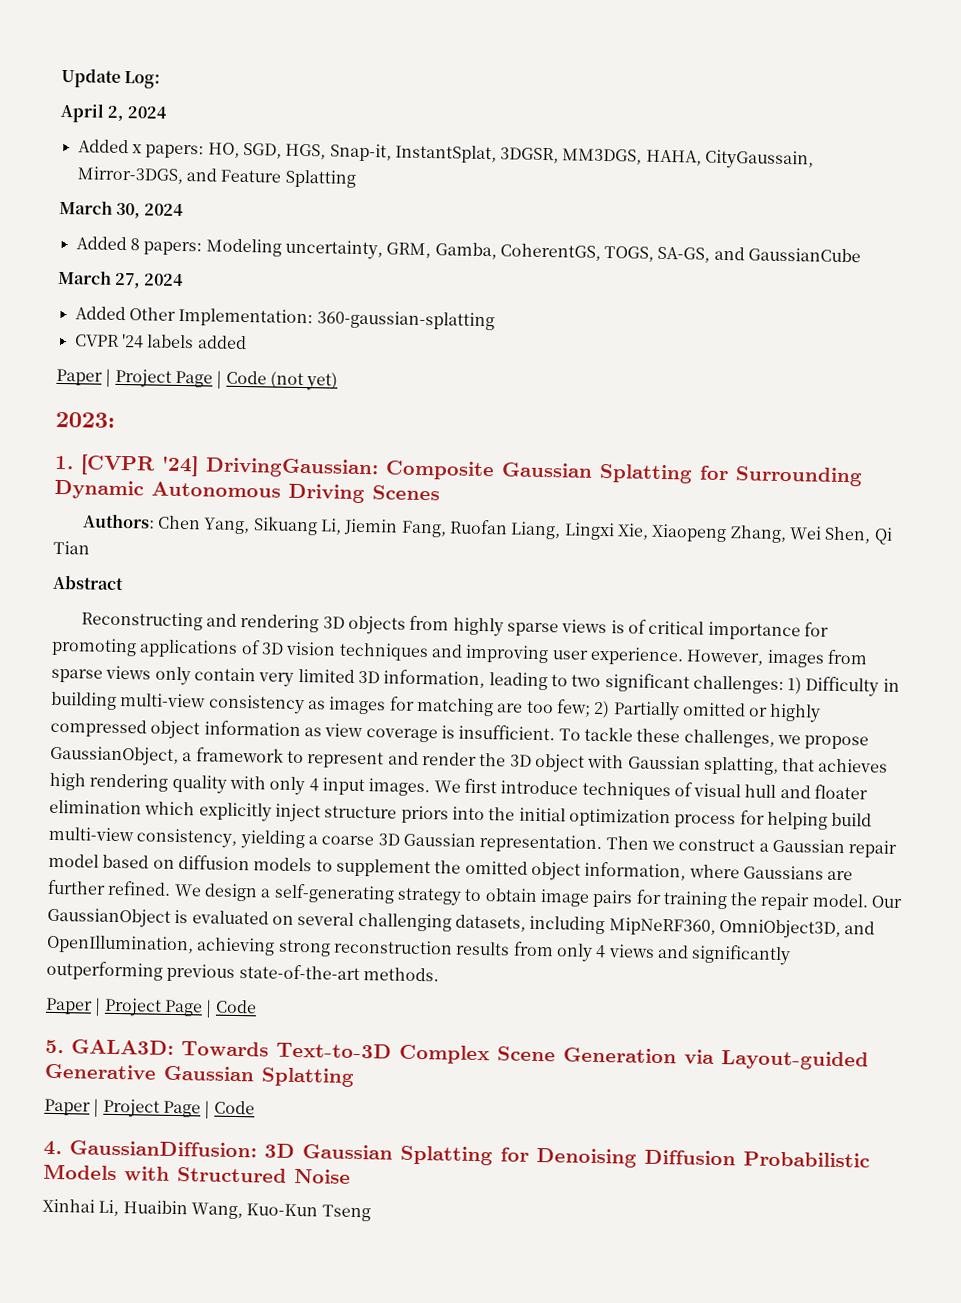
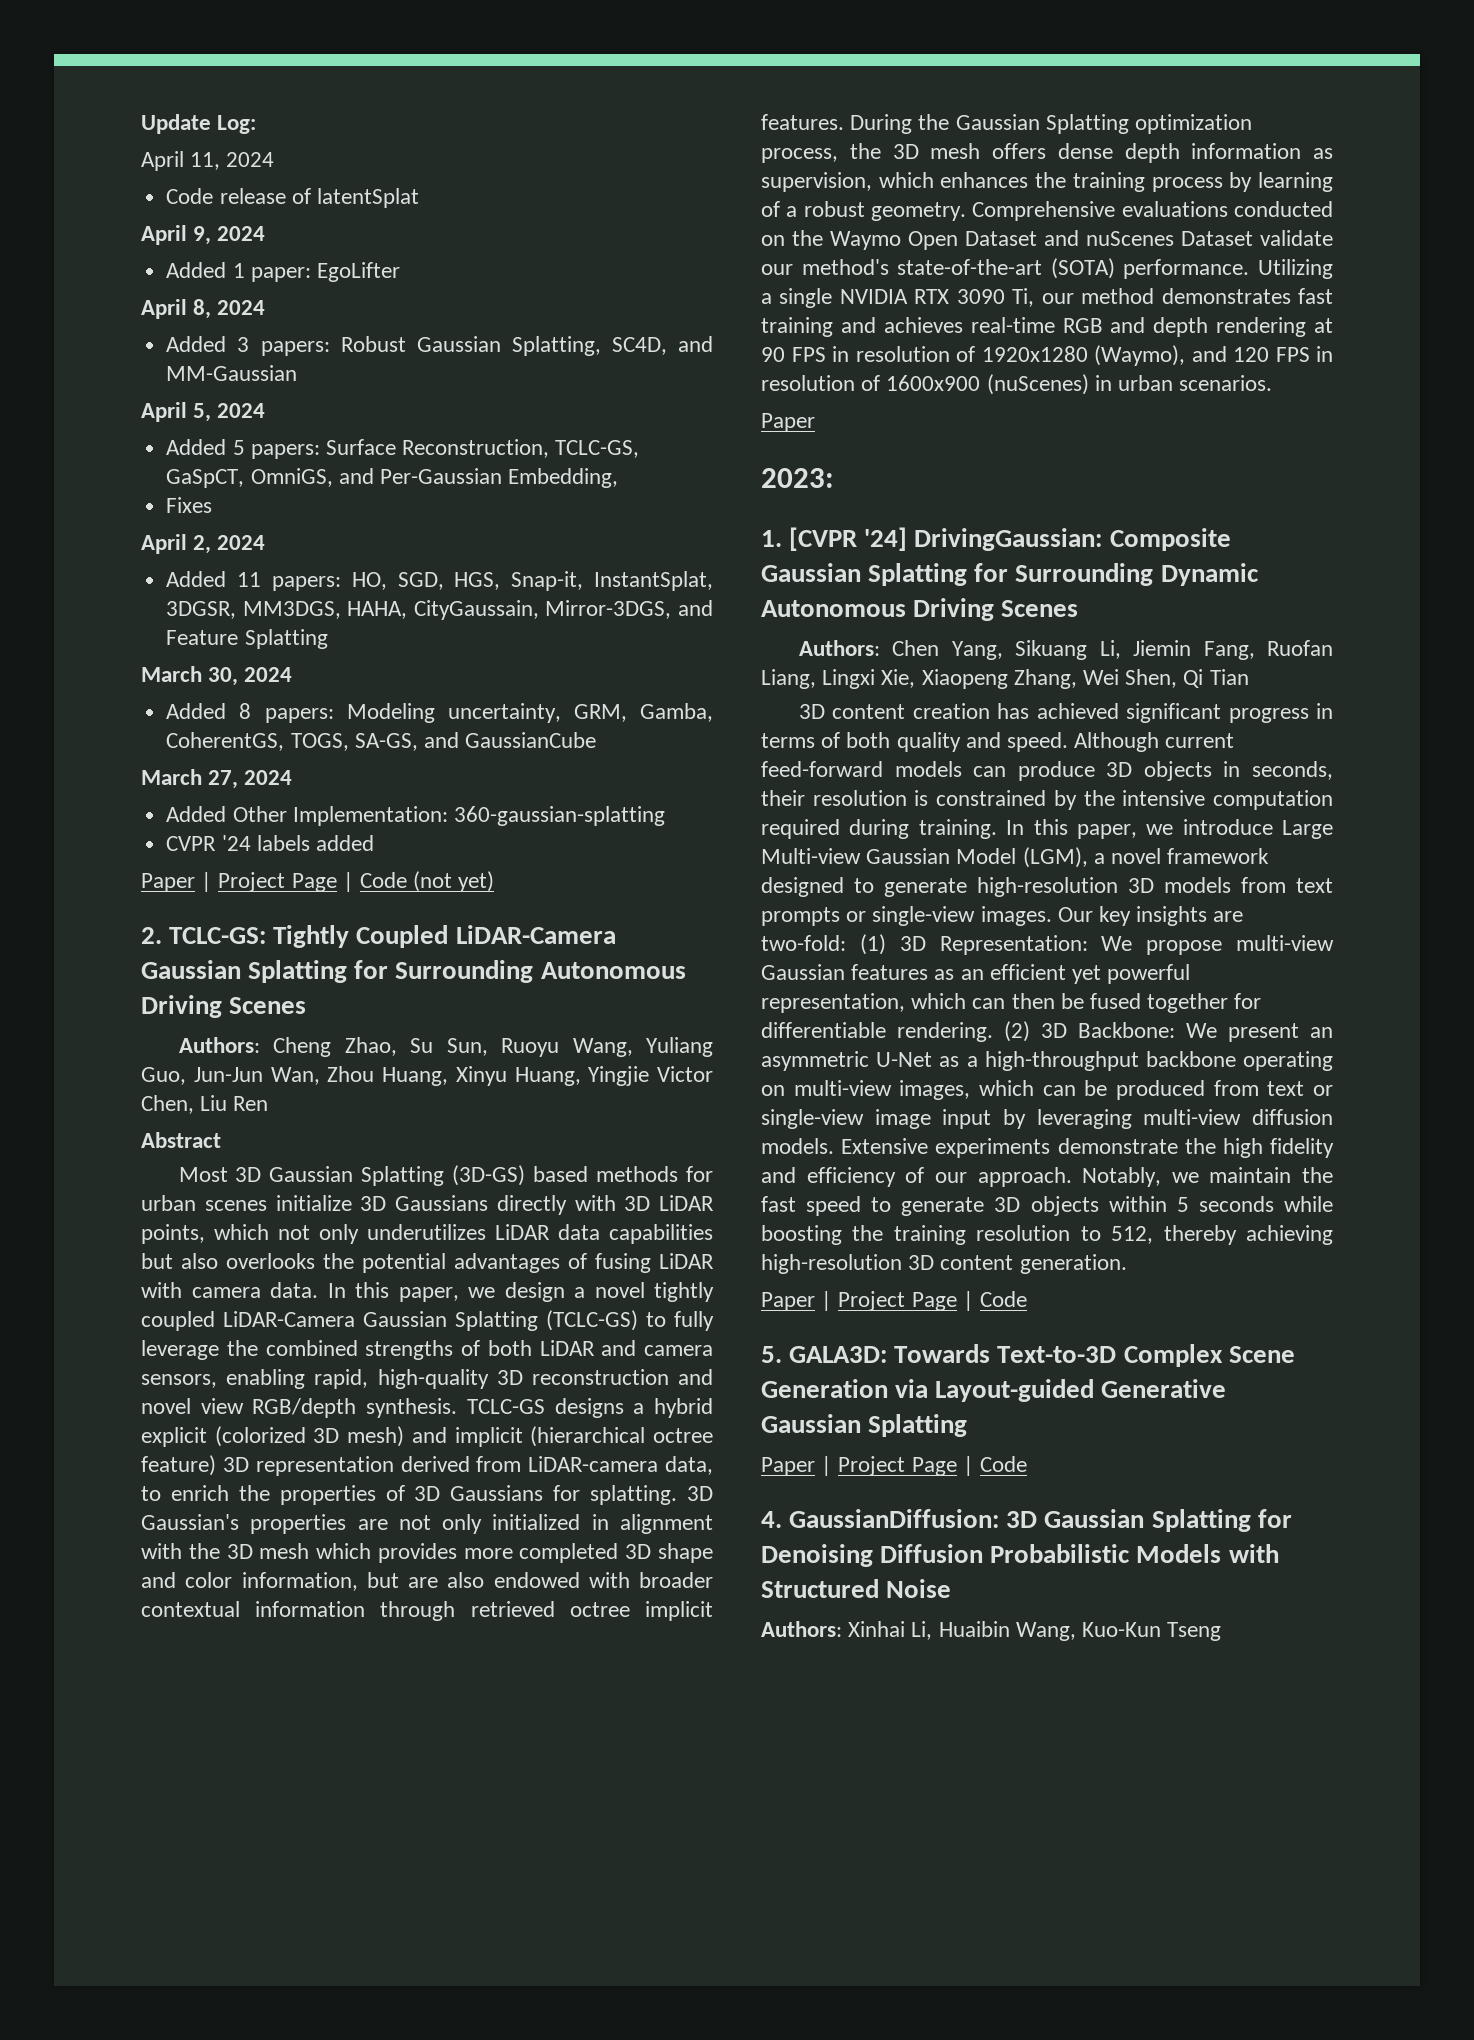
(161, 80) none -> [141,151,275,171] [166,188,419,208] [141,225,266,245] [166,262,400,282] [141,299,266,319] [166,336,714,356] [166,365,298,381] [141,402,266,422] [166,439,640,459] [166,468,619,488] [166,497,213,513] // April 11, 2024 // Code release of latentSplat // April 9, 2024 // Added 1 paper: EgoLifter // April 8, 2024 // Added 3 papers: Robust Gaussian Splatting, SC4D, and MM-Gaussian // April 5, 2024 // Added 5 papers: Surface Reconstruction, TCLC-GS, GaSpCT, OmniGS, and Per-Gaussian Embedding, // Fixes
[131,144,142,154] x -> [237,572,262,587] 11
(339, 381) none -> [141,925,616,948] [141,960,686,983] [141,995,307,1018] [178,1037,713,1057] [141,1066,713,1086] [141,1095,269,1114] [141,1132,221,1148] [178,1165,714,1186] [141,1195,714,1215] [141,1224,713,1244] [141,1253,714,1273] [141,1282,714,1302] [141,1310,714,1331] [141,1340,713,1360] [141,1369,713,1389] [141,1398,713,1418] [141,1426,713,1447] [141,1455,713,1476] [141,1485,714,1505] [141,1514,713,1534] [141,1543,713,1563] [141,1572,713,1591] [141,1601,713,1621] [761,114,1253,134] [761,143,1333,163] [761,172,1333,192] [761,201,1333,221] [761,230,1333,250] [761,258,1333,279] [761,288,1333,308] [761,317,1333,337] [761,345,1333,366] [761,374,1273,395] [761,413,815,432] // 2. TCLC-GS: Tightly Coupled LiDAR-Camera Gaussian Splatting for Surrounding Autonomous Driving Scenes // Authors: Cheng Zhao, Su Sun, Ruoyu Wang, Yuliang Guo, Jun-Jun Wan, Zhou Huang, Xinyu Huang, Yingjie Victor Chen, Liu Ren // Abstract // Most 3D Gaussian Splatting (3D-GS) based methods for urban scenes initialize 3D Gaussians directly with 3D LiDAR points, which not only underutilizes LiDAR data capabilities but also overlooks the potential advantages of fusing LiDAR with camera data. In this paper, we design a novel tightly coupled LiDAR-Camera Gaussian Splatting (TCLC-GS) to fully leverage the combined strengths of both LiDAR and camera sensors, enabling rapid, high-quality 3D reconstruction and novel view RGB/depth synthesis. TCLC-GS designs a hybrid explicit (colorized 3D mesh) and implicit (hierarchical octree feature) 3D representation derived from LiDAR-camera data, to enrich the properties of 3D Gaussians for splatting. 3D Gaussian's properties are not only initialized in alignment with the 3D mesh which provides more completed 3D shape and color information, but are also endowed with broader contextual information through retrieved octree implicit features. During the Gaussian Splatting optimization process, the 3D mesh offers dense depth information as supervision, which enhances the training process by learning of a robust geometry. Comprehensive evaluations conducted on the Waymo Open Dataset and nuScenes Dataset validate our method's state-of-the-art (SOTA) performance. Utilizing a single NVIDIA RTX 3090 Ti, our method demonstrates fast training and achieves real-time RGB and depth rendering at 90 FPS in resolution of 1920x1280 (Waymo), and 120 FPS in resolution of 1600x900 (nuScenes) in urban scenarios. // Paper
[52,574,124,591] [80,611,829,641] [51,637,868,668] [51,665,900,697] [50,691,822,723] [50,718,870,750] [50,745,889,775] [49,772,869,801] [49,799,873,830] [48,826,898,858] [48,853,854,881] [47,879,904,911] [47,907,876,940] [46,934,792,966] [46,960,439,982] Abstract // Reconstructing and rendering 3D objects from highly sparse views is of critical importance for promoting applications of 3D vision techniques and improving user experience. However, images from sparse views only contain very limited 3D information, leading to two significant challenges: 1) Difficulty in building multi-view consistency as images for matching are too few; 2) Partially omitted or highly compressed object information as view coverage is insufficient. To tackle these challenges, we propose GaussianObject, a framework to represent and render the 3D object with Gaussian splatting, that achieves high rendering quality with only 4 input images. We first introduce techniques of visual hull and floater elimination which explicitly inject structure priors into the initial optimization process for helping build multi-view consistency, yielding a coarse 3D Gaussian representation. Then we construct a Gaussian repair model based on diffusion models to supplement the omitted object information, where Gaussians are further refined. We design a self-generating strategy to obtain image pairs for training the repair model. Our GaussianObject is evaluated on several challenging datasets, including MipNeRF360, OmniObject3D, and OpenIllumination, achieving strong reconstruction results from only 4 views and significantly outperforming previous state-of-the-art methods. -> [798,703,1333,723] [761,732,1235,752] [761,761,1333,781] [761,790,1333,810] [761,819,1333,839] [761,847,1270,868] [761,877,1333,897] [761,906,1244,926] [761,934,1334,955] [761,964,1191,984] [761,993,1262,1013] [761,1021,1333,1042] [761,1051,1333,1071] [761,1080,1333,1100] [761,1109,1333,1129] [761,1138,1334,1158] [761,1167,1333,1187] [761,1196,1333,1216] [761,1225,1333,1245] [761,1254,1127,1274] 3D content creation has achieved significant progress in terms of both quality and speed. Although current feed-forward models can produce 3D objects in seconds, their resolution is constrained by the intensive computation required during training. In this paper, we introduce Large Multi-view Gaussian Model (LGM), a novel framework designed to generate high-resolution 3D models from text prompts or single-view images. Our key insights are two-fold: (1) 3D Representation: We propose multi-view Gaussian features as an efficient yet powerful representation, which can then be fused together for differentiable rendering. (2) 3D Backbone: We present an asymmetric U-Net as a high-throughput backbone operating on multi-view images, which can be produced from text or single-view image input by leveraging multi-view diffusion models. Extensive experiments demonstrate the high fidelity and efficiency of our approach. Notably, we maintain the fast speed to generate 3D objects within 5 seconds while boosting the training resolution to 512, thereby achieving high-resolution 3D content generation.
(351, 1176) none -> [761,1621,842,1637] Authors:

